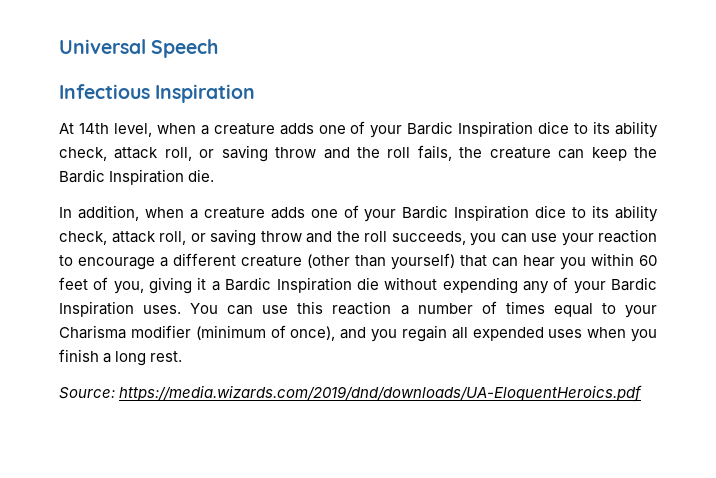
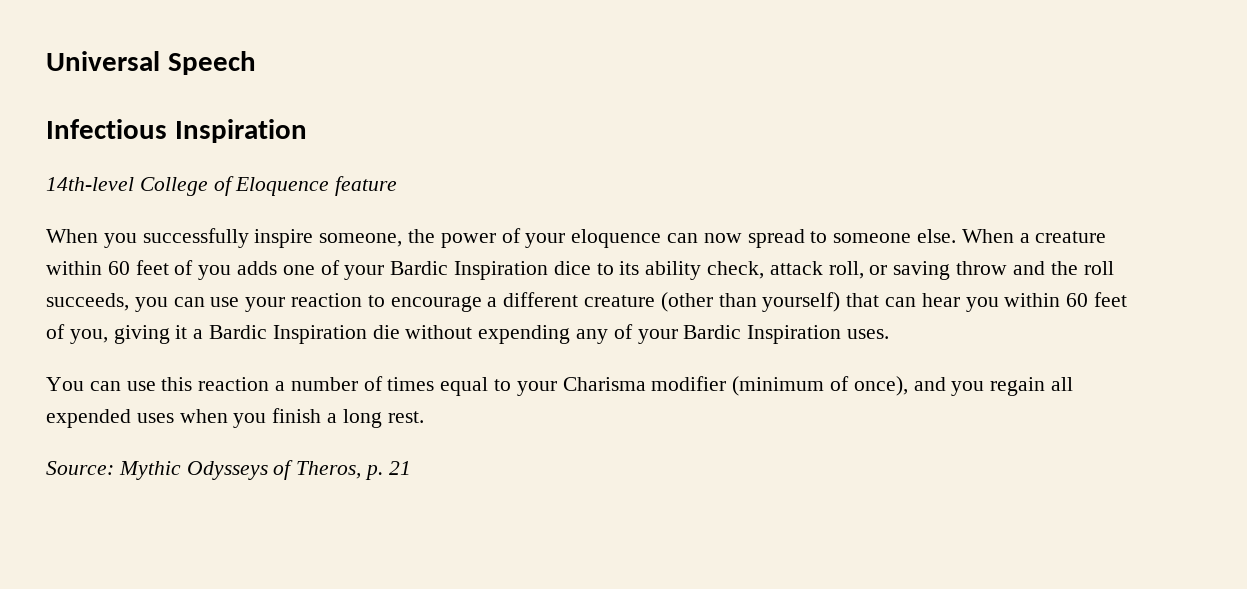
[59,121,658,138] [59,145,658,162] [59,169,215,185] [59,205,265,221] At 14th level, when a creature adds one of your Bardic Inspiration dice to its ability check, attack roll, or saving throw and the roll fails, the creature can keep the Bardic Inspiration die. // In addition, when a creature -> [46,176,398,196] [46,228,1107,248] [46,260,232,280] 14th-level College of Eloquence feature // When you successfully inspire someone, the power of your eloquence can now spread to someone else. When a creature within 60 feet of you
(182, 309) none -> (890, 334) //
[119,385,643,402] https://media.wizards.com/2019/dnd/downloads/UA-EloquentHeroics.pdf -> [118,460,411,480] Mythic Odysseys of Theros, p. 21

